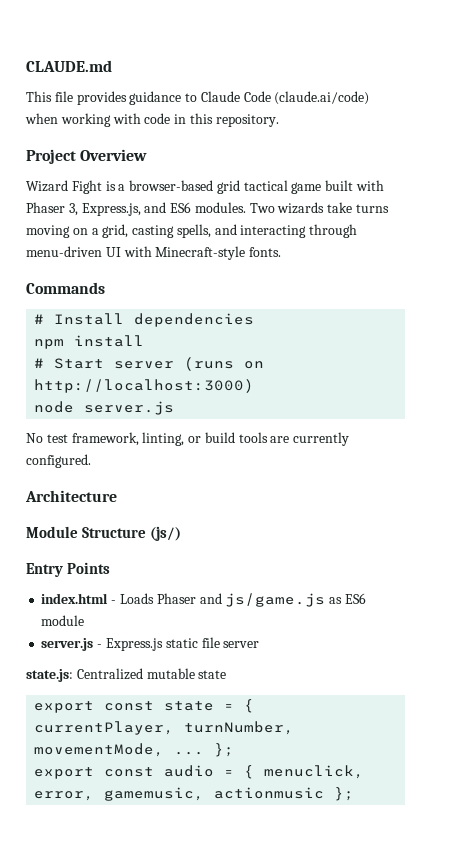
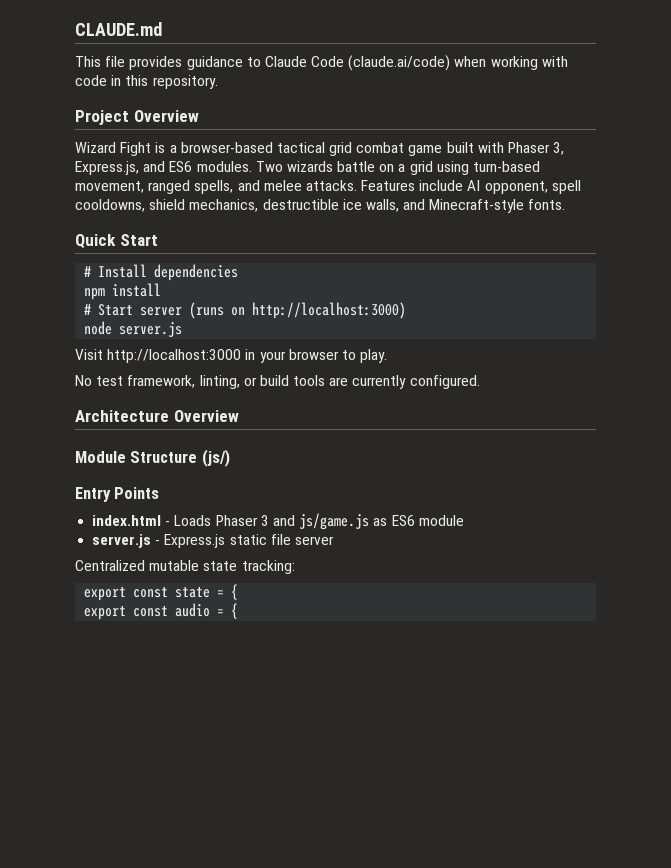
[216,180,288,194] grid tactical -> [276,142,405,156] tactical grid combat
[327,202,390,213] [26,224,358,238] [26,246,152,257] take turns moving on a grid, casting spells, and interacting through menu-driven UI with -> [337,161,541,175] [75,180,581,194] [75,199,426,212] battle on a grid using turn-based movement, ranged spells, and melee attacks. Features include AI opponent, spell cooldowns, shield mechanics, destructible ice walls, and
[26,282,105,294] Commands -> [75,234,158,248] Quick Start
(175, 408) none -> [75,349,388,363] // Visit http://localhost:3000 in your browser to play.
(117, 496) none -> [173,410,239,422] Overview
(196, 598) none -> [260,515,269,526] 3
[26,669,73,682] state.js: -> (334, 540) none
(227, 674) none -> [241,560,295,574] tracking:
[34,721,295,735] [34,743,235,757] currentPlayer, turnNumber, movementMode, ... }; -> (239, 592) none
[264,765,365,779] [34,787,355,801] menuclick, error, gamemusic, actionmusic }; -> (239, 611) none

